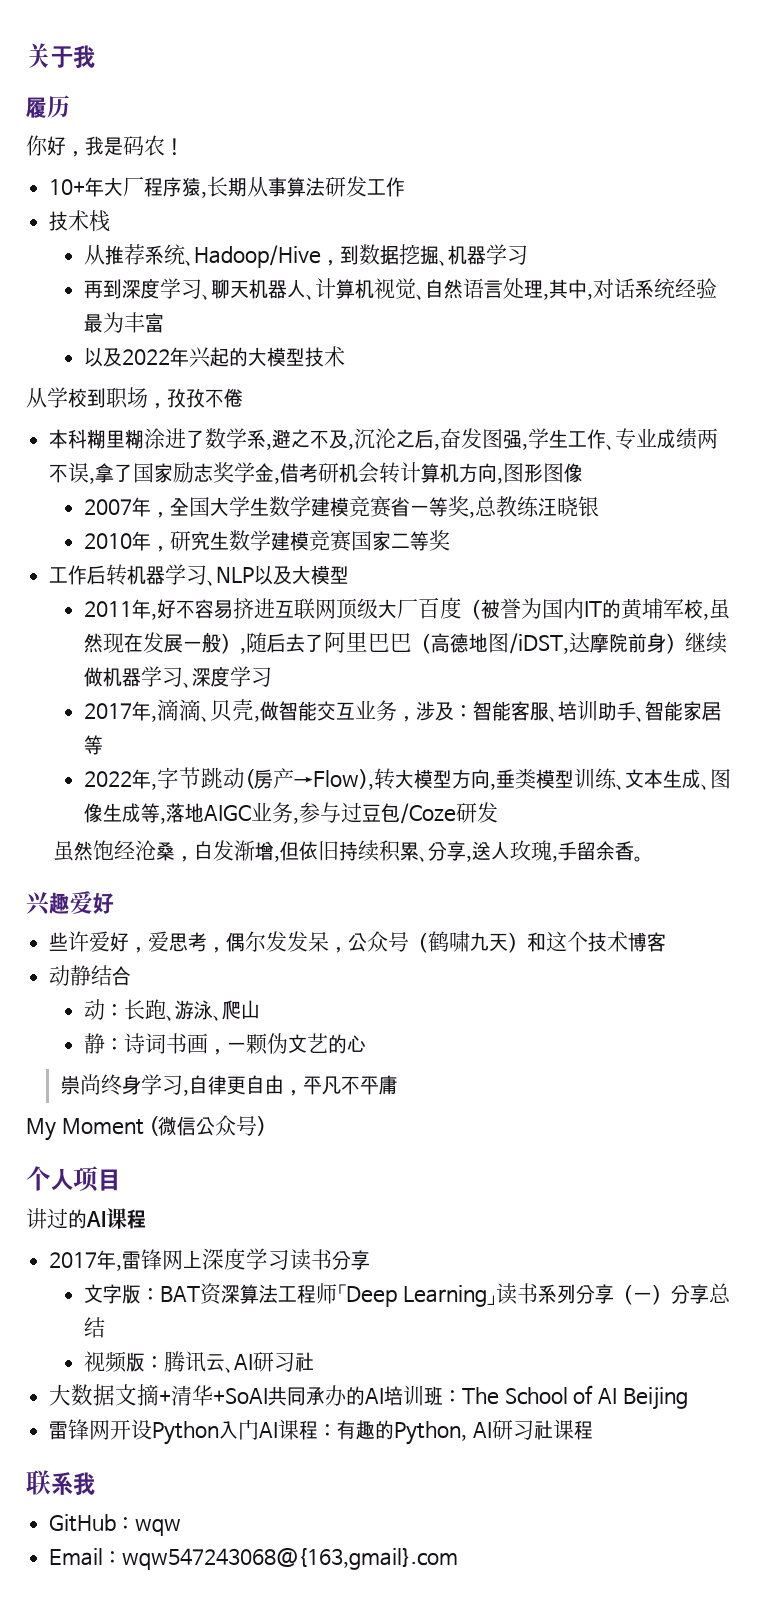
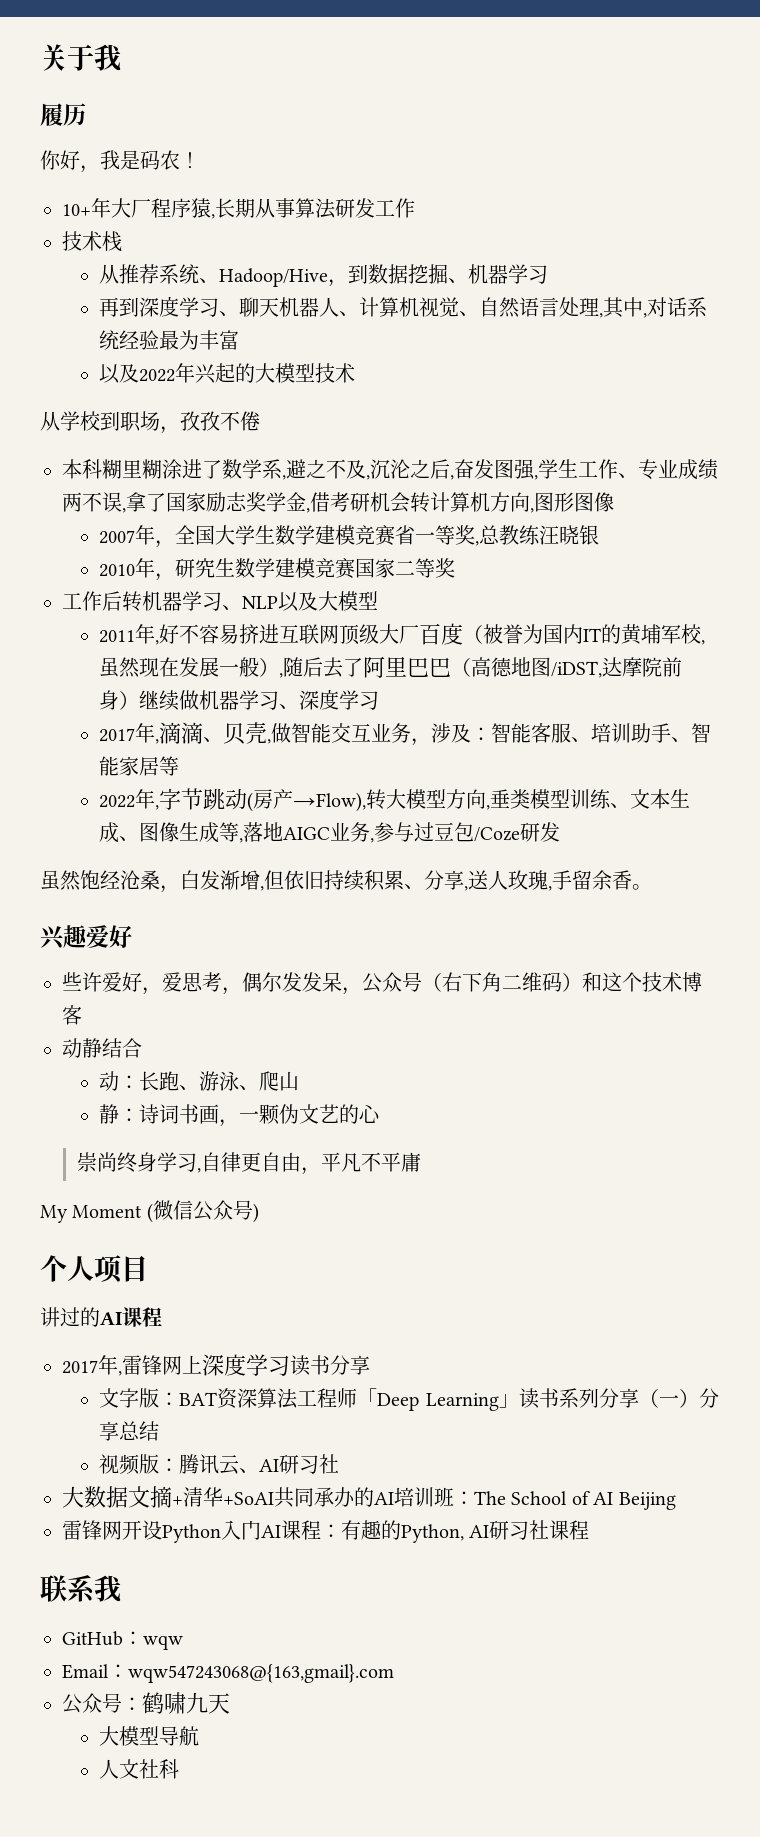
[428,931,509,952] 鹤啸九天 -> [442,972,562,992] 右下角二维码
(459, 1559) none -> [62,1692,230,1714] [98,1726,199,1746] [98,1759,179,1779] // 公众号：鹤啸九天 // 大模型导航 // 人文社科

